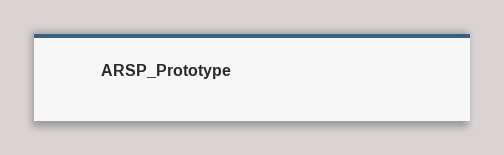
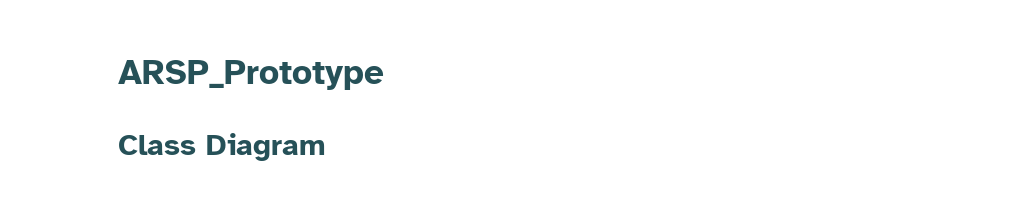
(231, 71) none -> [118,133,326,161] // Class Diagram

